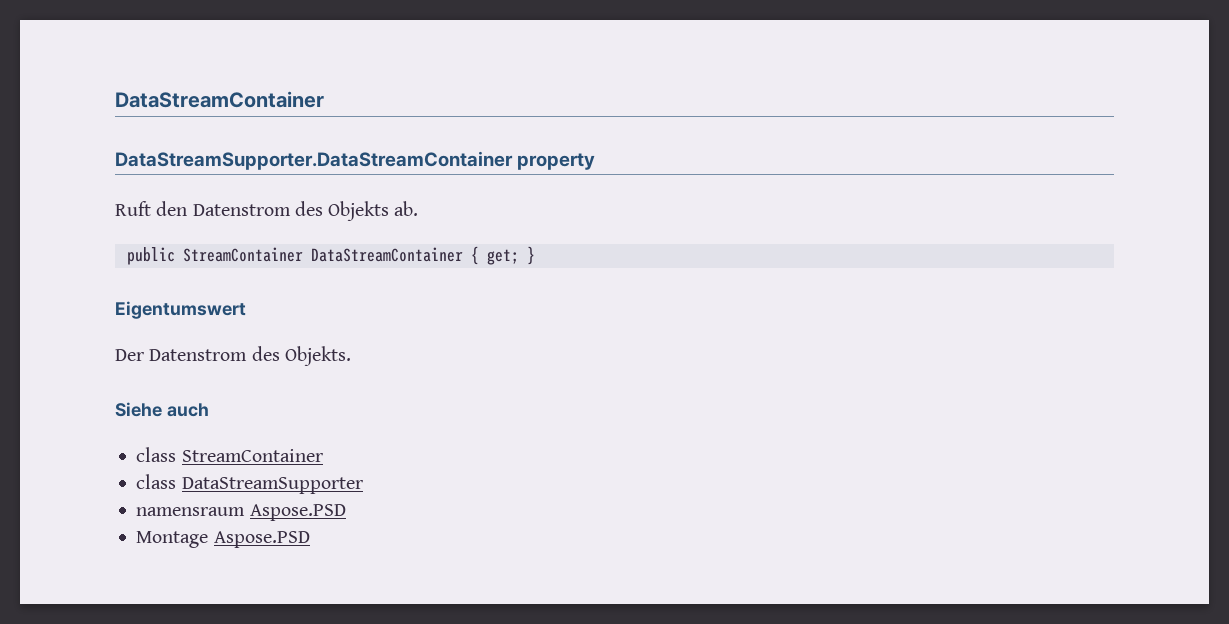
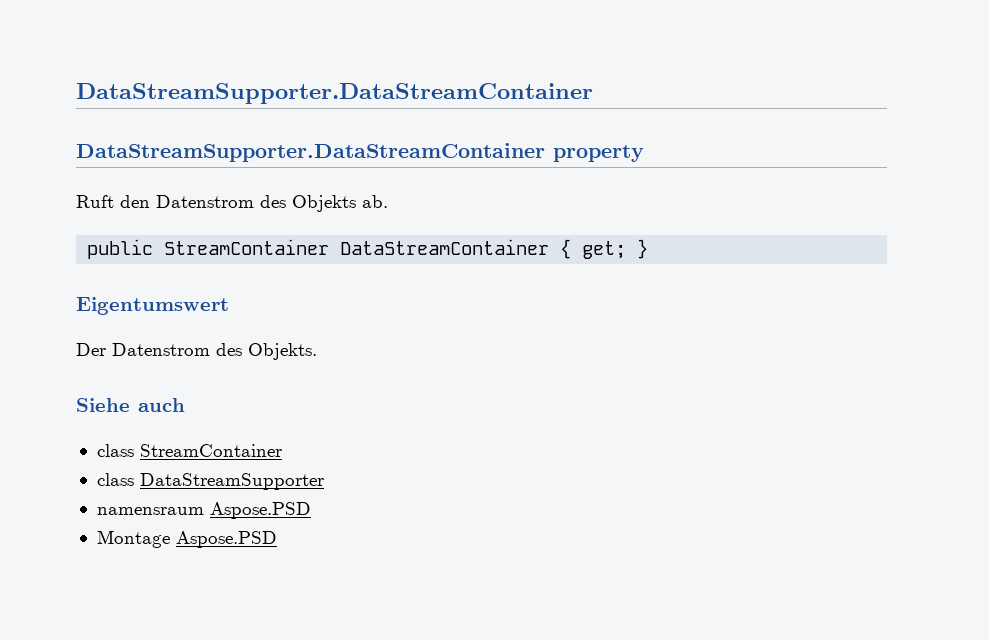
[115,91,324,108] DataStreamContainer -> [76,83,593,104] DataStreamSupporter.DataStreamContainer

